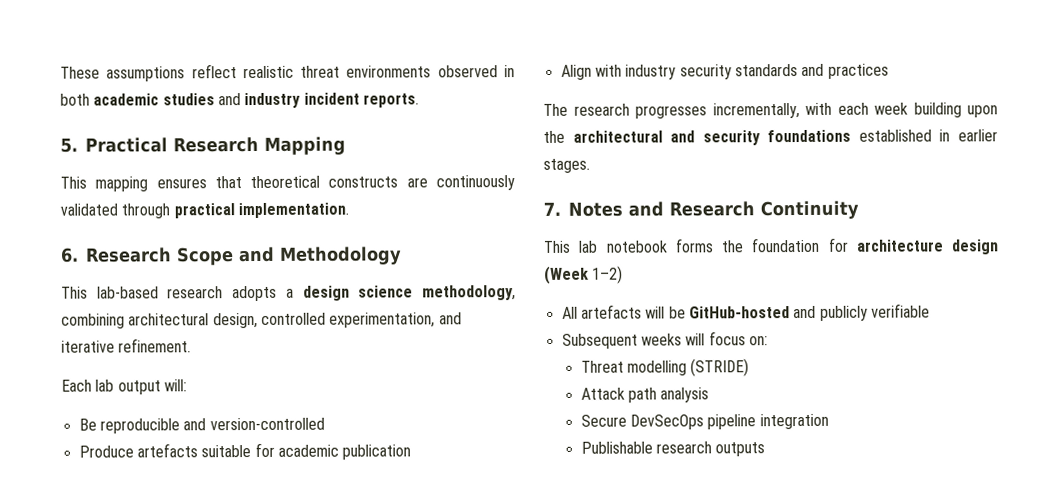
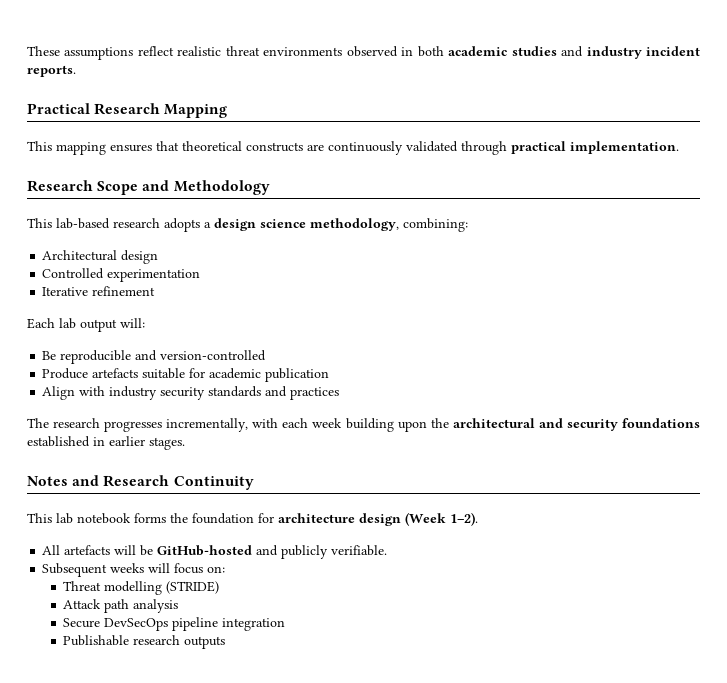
[60,137,78,153] 5. -> (76, 71) none
[60,247,79,263] 6. -> (679, 147) none
[61,312,462,329] [61,338,192,353] combining architectural design, controlled experimentation, and iterative refinement. -> [403,218,468,232] [42,250,159,264] [42,268,201,282] [42,286,156,296] combining: // Architectural design // Controlled experimentation // Iterative refinement
[543,201,561,216] 7. -> (185, 443) none
[592,265,624,284] 1–2) -> [450,512,478,526] 1–2).
[870,303,930,318] verifiable -> [331,545,388,556] verifiable.

